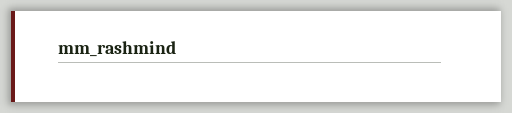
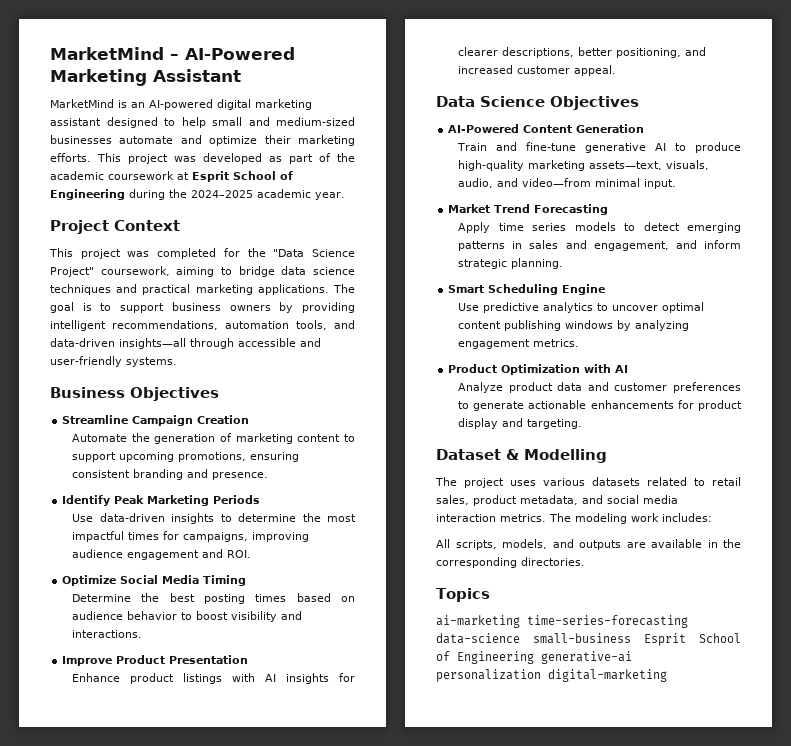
[58,41,176,57] mm_rashmind -> [50,47,295,60] [50,69,241,86] [50,99,312,110] [50,117,355,128] [50,135,355,146] [50,153,355,164] [50,171,293,182] [50,189,345,200] [50,220,180,234] [49,248,355,259] [50,266,355,277] [50,284,355,295] [50,302,355,313] [50,320,355,331] [50,338,321,349] [50,356,177,367] [50,387,219,401] [62,415,250,426] [71,433,355,444] [71,452,299,462] [71,469,268,480] [62,495,261,506] [71,513,356,524] [71,531,309,542] [71,549,251,560] [62,575,247,586] [71,593,355,604] [71,611,302,622] [71,630,142,638] [62,655,249,666] [71,673,355,684] [457,47,706,58] [457,65,616,76] [436,96,639,110] [448,124,645,133] [456,142,741,153] [457,160,709,171] [457,178,676,189] [448,204,609,215] [457,222,741,233] [457,240,741,251] [457,258,563,269] [448,284,606,295] [457,302,704,313] [457,320,689,331] [457,339,579,349] [448,364,629,375] [457,382,741,393] [457,400,742,411] [457,418,582,429] [436,449,607,463] [435,477,741,488] [436,495,678,506] [436,513,712,524] [436,539,741,550] [436,557,585,568] [436,588,490,602] [436,615,688,628] [436,633,741,646] [436,651,632,664] [436,669,667,682] MarketMind – AI-Powered Marketing Assistant // MarketMind is an AI-powered digital marketing assistant designed to help small and medium-sized businesses automate and optimize their marketing efforts. This project was developed as part of the academic coursework at Esprit School of Engineering during the 2024–2025 academic year. // Project Context // This project was completed for the "Data Science Project" coursework, aiming to bridge data science techniques and practical marketing applications. The goal is to support business owners by providing intelligent recommendations, automation tools, and data-driven insights—all through accessible and user-friendly systems. // Business Objectives // Streamline Campaign Creation // Automate the generation of marketing content to support upcoming promotions, ensuring consistent branding and presence. // Identify Peak Marketing Periods // Use data-driven insights to determine the most impactful times for campaigns, improving audience engagement and ROI. // Optimize Social Media Timing // Determine the best posting times based on audience behavior to boost visibility and interactions. // Improve Product Presentation // Enhance product listings with AI insights for clearer descriptions, better positioning, and increased customer appeal. // Data Science Objectives // AI-Powered Content Generation // Train and fine-tune generative AI to produce high-quality marketing assets—text, visuals, audio, and video—from minimal input. // Market Trend Forecasting // Apply time series models to detect emerging patterns in sales and engagement, and inform strategic planning. // Smart Scheduling Engine // Use predictive analytics to uncover optimal content publishing windows by analyzing engagement metrics. // Product Optimization with AI // Analyze product data and customer preferences to generate actionable enhancements for product display and targeting. // Dataset & Modelling // The project uses various datasets related to retail sales, product metadata, and social media interaction metrics. The modeling work includes: // All scripts, models, and outputs are available in the corresponding directories. // Topics // ai-marketing time-series-forecasting data-science small-business Esprit School of Engineering generative-ai personalization digital-marketing

